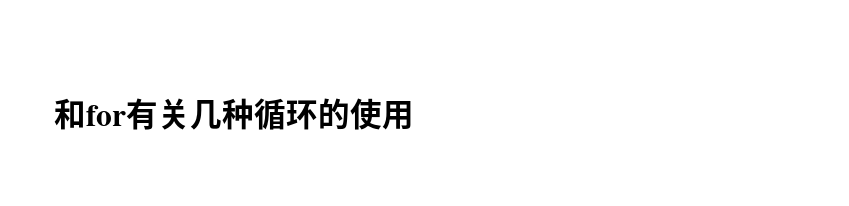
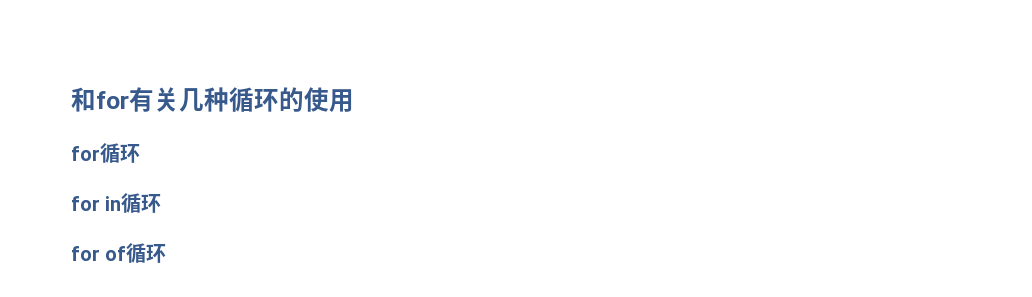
(414, 115) none -> [71,143,140,163] [71,193,162,213] [71,243,167,263] // for循环 // for in循环 // for of循环

